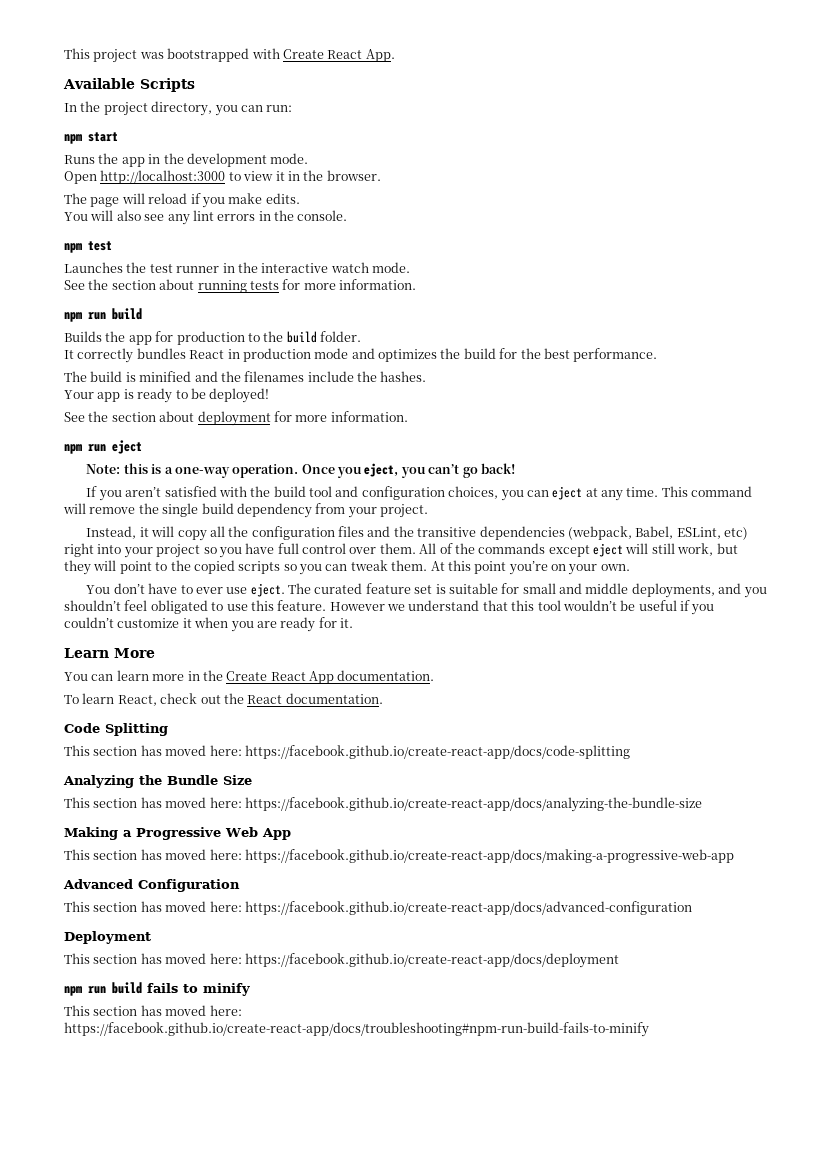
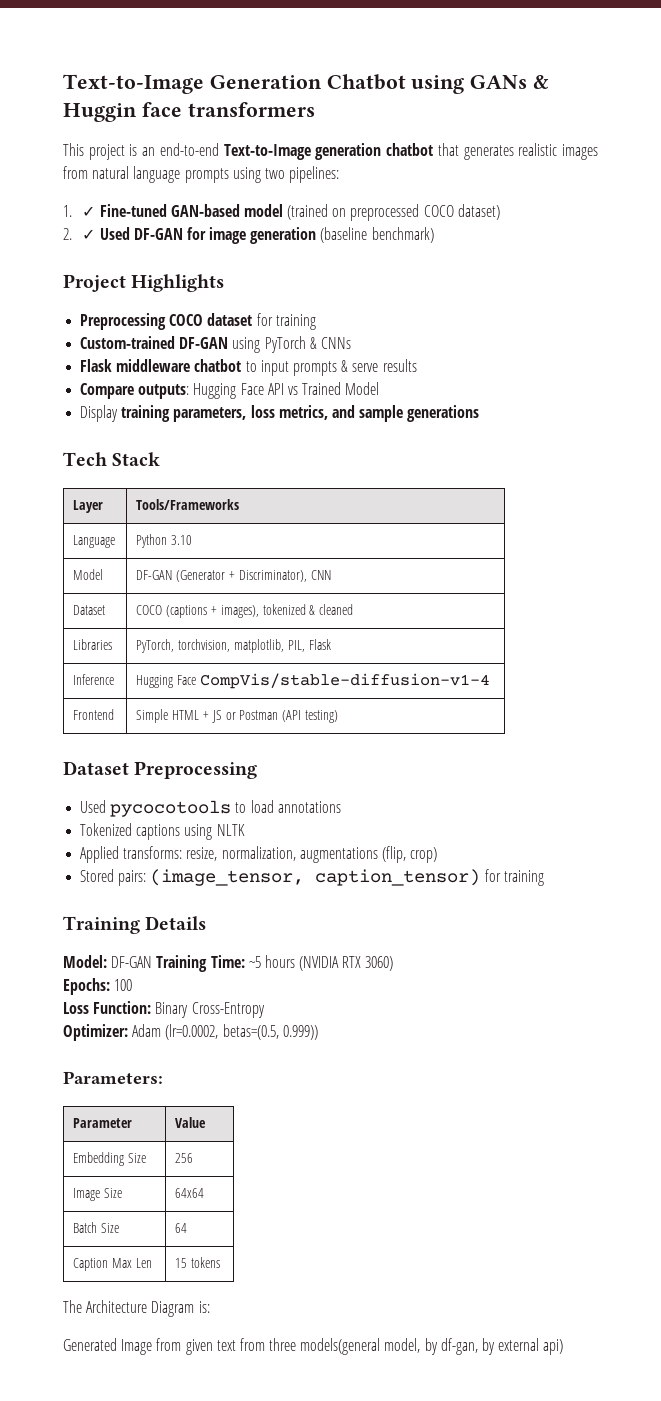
[64,48,395,63] [63,78,195,92] [64,101,293,116] [64,132,118,144] [64,153,309,167] [64,170,381,184] [64,193,300,208] [64,210,348,225] [64,241,112,253] [64,262,410,273] [64,279,416,293] [64,308,142,322] [64,331,361,345] [64,348,658,363] [64,371,427,382] [64,388,270,403] [64,411,408,426] [64,440,142,454] [86,463,515,478] [86,486,753,501] [63,503,428,518] [86,526,749,541] [64,543,738,558] [64,560,630,575] [86,583,767,598] [64,600,715,615] [64,617,353,632] [64,648,155,658] [64,670,435,684] [64,693,383,706] [64,723,168,736] [64,745,630,759] [63,775,252,788] [64,797,702,812] [64,827,291,840] [64,849,734,863] [63,879,240,892] [64,901,692,915] [64,931,151,944] [64,953,619,968] [64,982,250,996] [64,1005,242,1016] [64,1022,649,1037] This project was bootstrapped with Create React App. // Available Scripts // In the project directory, you can run: // npm start // Runs the app in the development mode. // Open http://localhost:3000 to view it in the browser. // The page will reload if you make edits. // You will also see any lint errors in the console. // npm test // Launches the test runner in the interactive watch mode. // See the section about running tests for more information. // npm run build // Builds the app for production to the build folder. // It correctly bundles React in production mode and optimizes the build for the best performance. // The build is minified and the filenames include the hashes. // Your app is ready to be deployed! // See the section about deployment for more information. // npm run eject // Note: this is a one-way operation. Once you eject, you can’t go back! // If you aren’t satisfied with the build tool and configuration choices, you can eject at any time. This command will remove the single build dependency from your project. // Instead, it will copy all the configuration files and the transitive dependencies (webpack, Babel, ESLint, etc) right into your project so you have full control over them. All of the commands except eject will still work, but they will point to the copied scripts so you can tweak them. At this point you’re on your own. // You don’t have to ever use eject. The curated feature set is suitable for small and middle deployments, and you shouldn’t feel obligated to use this feature. However we understand that this tool wouldn’t be useful if you couldn’t customize it when you are ready for it. // Learn More // You can learn more in the Create React App documentation. // To learn React, check out the React documentation. // Code Splitting // This section has moved here: https://facebook.github.io/create-react-app/docs/code-splitting // Analyzing the Bundle Size // This section has moved here: https://facebook.github.io/create-react-app/docs/analyzing-the-bundle-size // Making a Progressive Web App // This section has moved here: https://facebook.github.io/create-react-app/docs/making-a-progressive-web-app // Advanced Configuration // This section has moved here: https://facebook.github.io/create-react-app/docs/advanced-configuration // Deployment // This section has moved here: https://facebook.github.io/create-react-app/docs/deployment // npm run build fails to minify // This section has moved here: https://facebook.github.io/create-react-app/docs/troubleshooting#npm-run-build-fails-to-minify -> [63,74,550,94] [63,102,315,122] [63,143,599,160] [63,166,340,183] [63,204,500,221] [63,227,434,244] [63,274,225,292] [80,313,316,330] [80,336,351,353] [80,359,417,376] [80,382,380,399] [80,405,480,422] [63,452,161,466] [73,500,104,513] [136,499,240,510] [73,535,116,548] [136,534,193,548] [73,569,104,580] [136,570,331,582] [73,605,106,615] [136,604,354,618] [73,639,113,650] [136,639,331,653] [73,674,115,685] [136,673,490,689] [73,709,115,720] [136,709,338,723] [63,761,258,779] [80,800,341,817] [80,823,245,840] [80,846,438,863] [80,869,544,886] [63,916,207,934] [63,955,394,972] [63,978,133,995] [63,1001,265,1018] [63,1024,318,1041] [63,1071,163,1084] [73,1118,133,1128] [175,1117,207,1128] [73,1152,147,1166] [175,1153,194,1163] [73,1188,123,1201] [175,1188,205,1198] [73,1222,120,1233] [175,1223,188,1233] [73,1258,152,1271] [175,1257,221,1268] [63,1300,210,1317] [63,1338,564,1355] Text-to-Image Generation Chatbot using GANs & Huggin face transformers // This project is an end-to-end Text-to-Image generation chatbot that generates realistic images from natural language prompts using two pipelines: // 1. ✓ Fine-tuned GAN-based model (trained on preprocessed COCO dataset) // 2. ✓ Used DF-GAN for image generation (baseline benchmark) // Project Highlights // Preprocessing COCO dataset for training // Custom-trained DF-GAN using PyTorch & CNNs // Flask middleware chatbot to input prompts & serve results // Compare outputs: Hugging Face API vs Trained Model // Display training parameters, loss metrics, and sample generations // Tech Stack // Layer | Tools/Frameworks // Language | Python 3.10 // Model | DF-GAN (Generator + Discriminator), CNN // Dataset | COCO (captions + images), tokenized & cleaned // Libraries | PyTorch, torchvision, matplotlib, PIL, Flask // Inference | Hugging Face CompVis/stable-diffusion-v1-4 // Frontend | Simple HTML + JS or Postman (API testing) // Dataset Preprocessing // Used pycocotools to load annotations // Tokenized captions using NLTK // Applied transforms: resize, normalization, augmentations (flip, crop) // Stored pairs: (image_tensor, caption_tensor) for training // Training Details // Model: DF-GAN Training Time: ~5 hours (NVIDIA RTX 3060) // Epochs: 100 // Loss Function: Binary Cross-Entropy // Optimizer: Adam (lr=0.0002, betas=(0.5, 0.999)) // Parameters: // Parameter | Value // Embedding Size | 256 // Image Size | 64x64 // Batch Size | 64 // Caption Max Len | 15 tokens // The Architecture Diagram is: // Generated Image from given text from three models(general model, by df-gan, by external api)

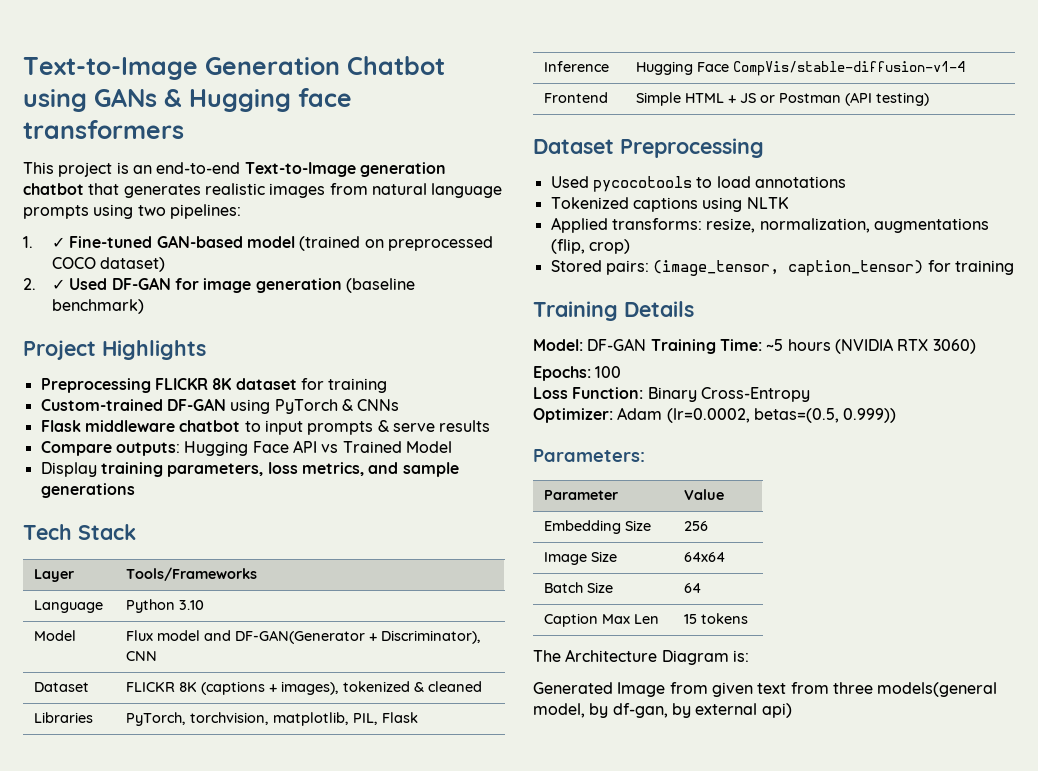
[63,103,137,122] Huggin -> [189,89,291,112] Hugging
[169,314,204,326] COCO -> [154,378,232,390] FLICKR 8K
[136,570,226,582] DF-GAN (Generator -> [126,630,366,644] Flux model and DF-GAN(Generator
[136,605,163,615] COCO -> [126,682,198,692] FLICKR 8K

